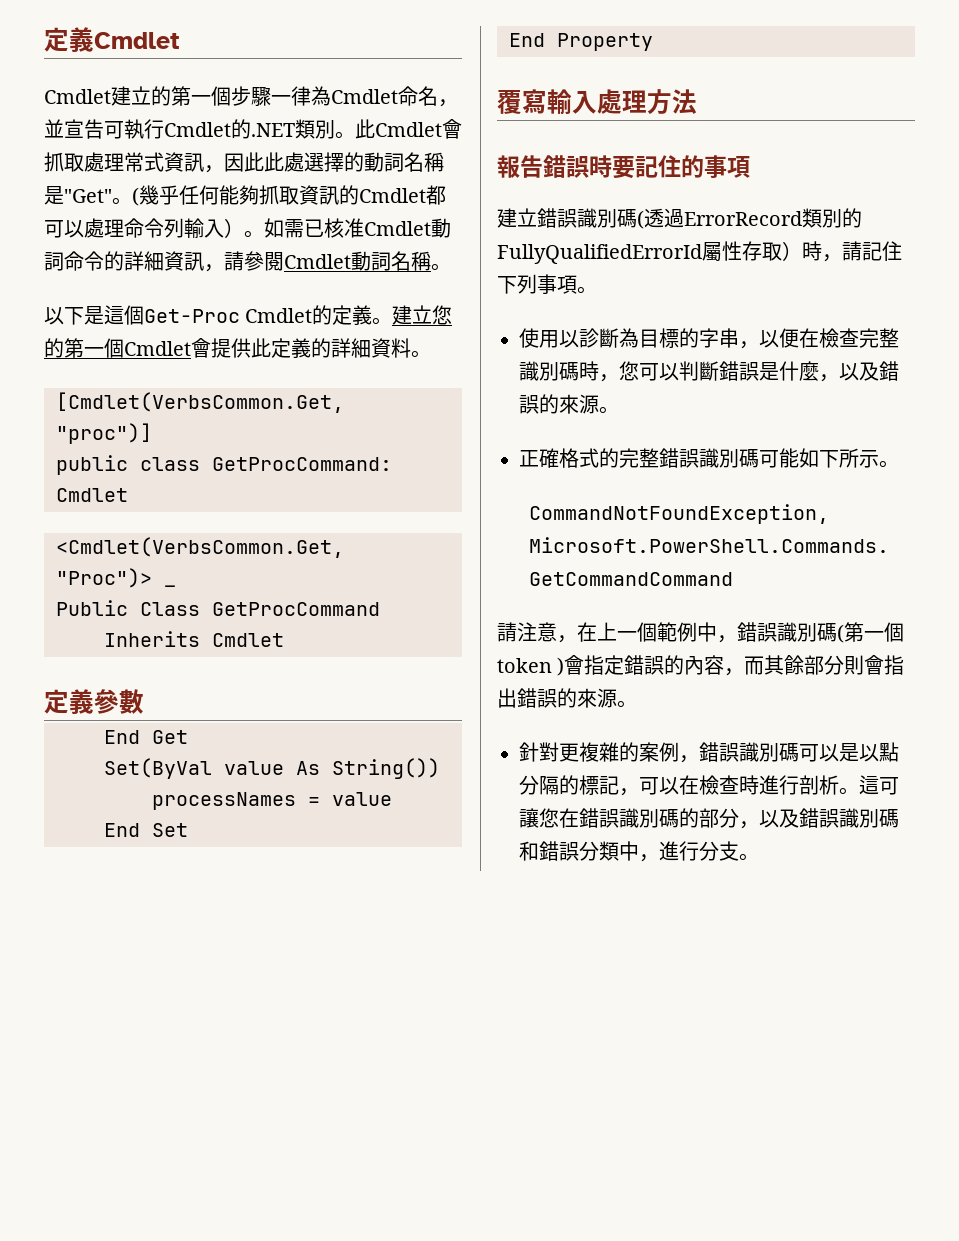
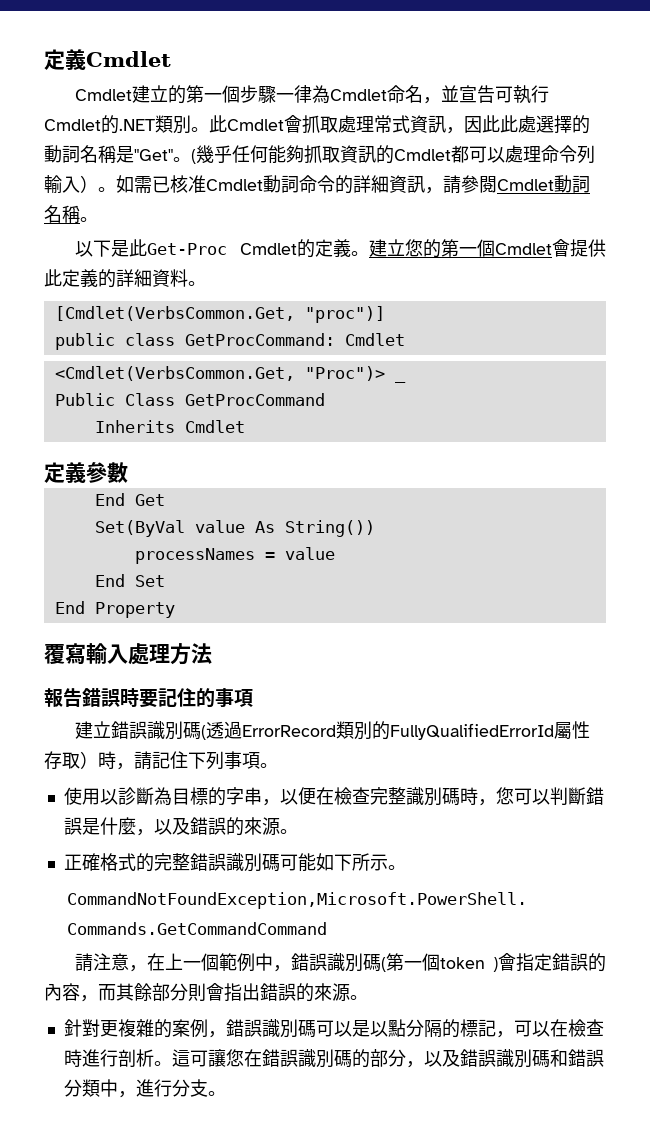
[104,305,144,325] 這個 -> [129,239,148,257] 此

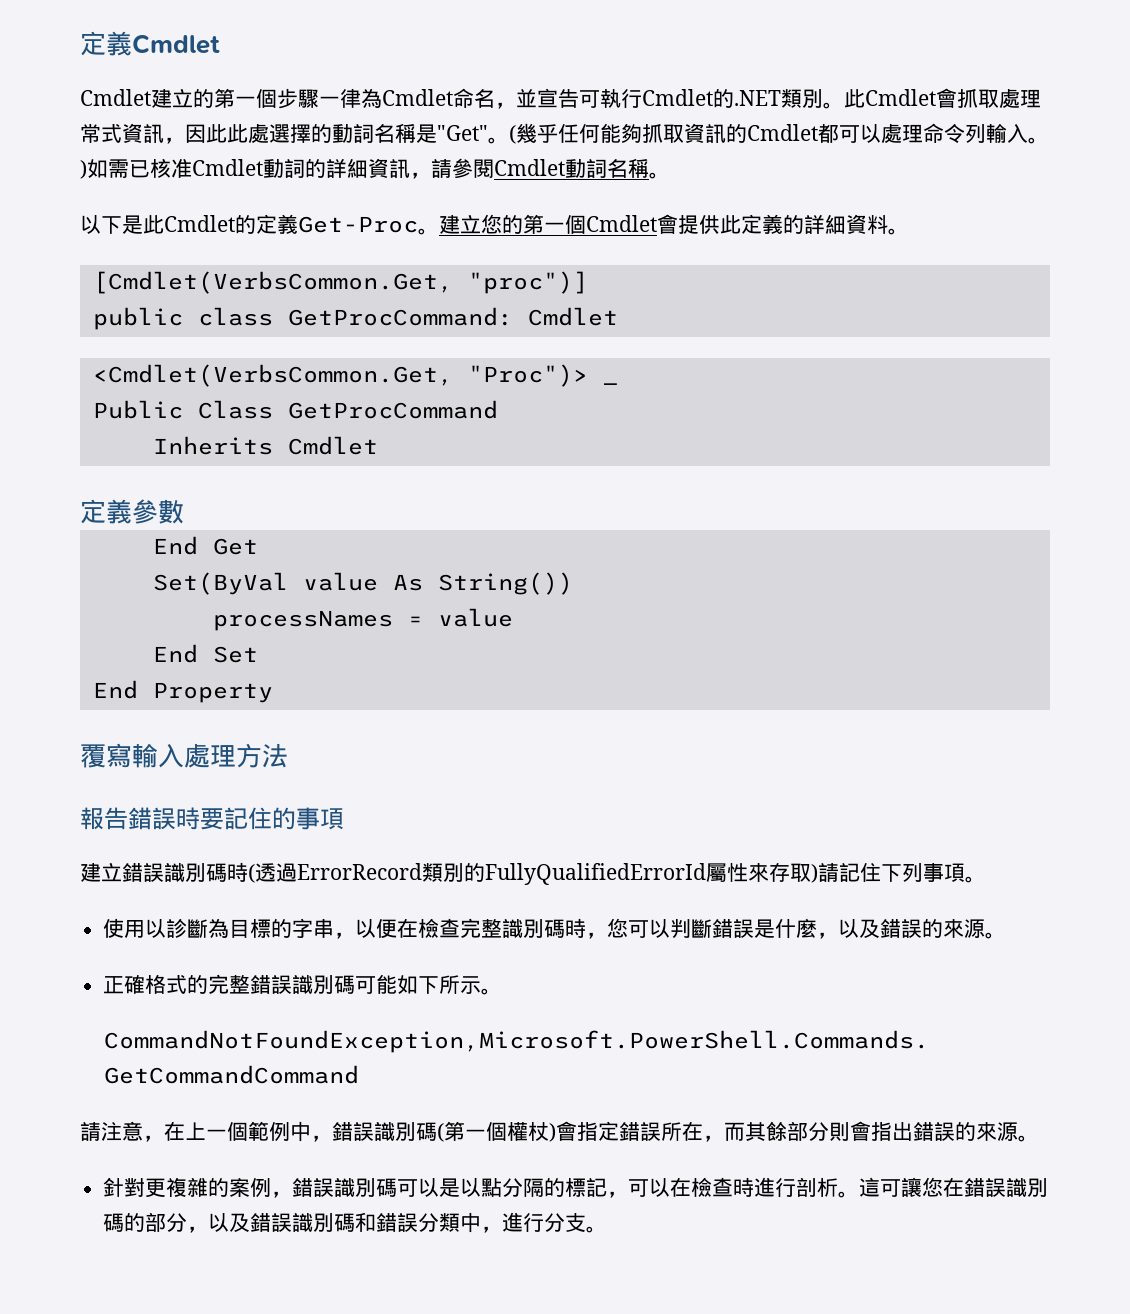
[80,175,116,193] ）。 -> [1028,137,1049,144] [80,160,87,179] 。)
[299,175,335,193] 命令 -> (305, 168) none
[147,243,228,255] Get-Proc -> (164, 224) none
(351, 248) none -> [298,216,418,233] Get-Proc
(202, 731) none -> [227,862,248,882] 時
[44,751,134,770] 存取）時， -> [748,862,818,883] 來存取)
[440,957,486,969] token -> [507,1122,549,1141] 權杖
[588,953,606,972] [44,983,80,1001] 的內容 -> [661,1121,703,1141] 所在

